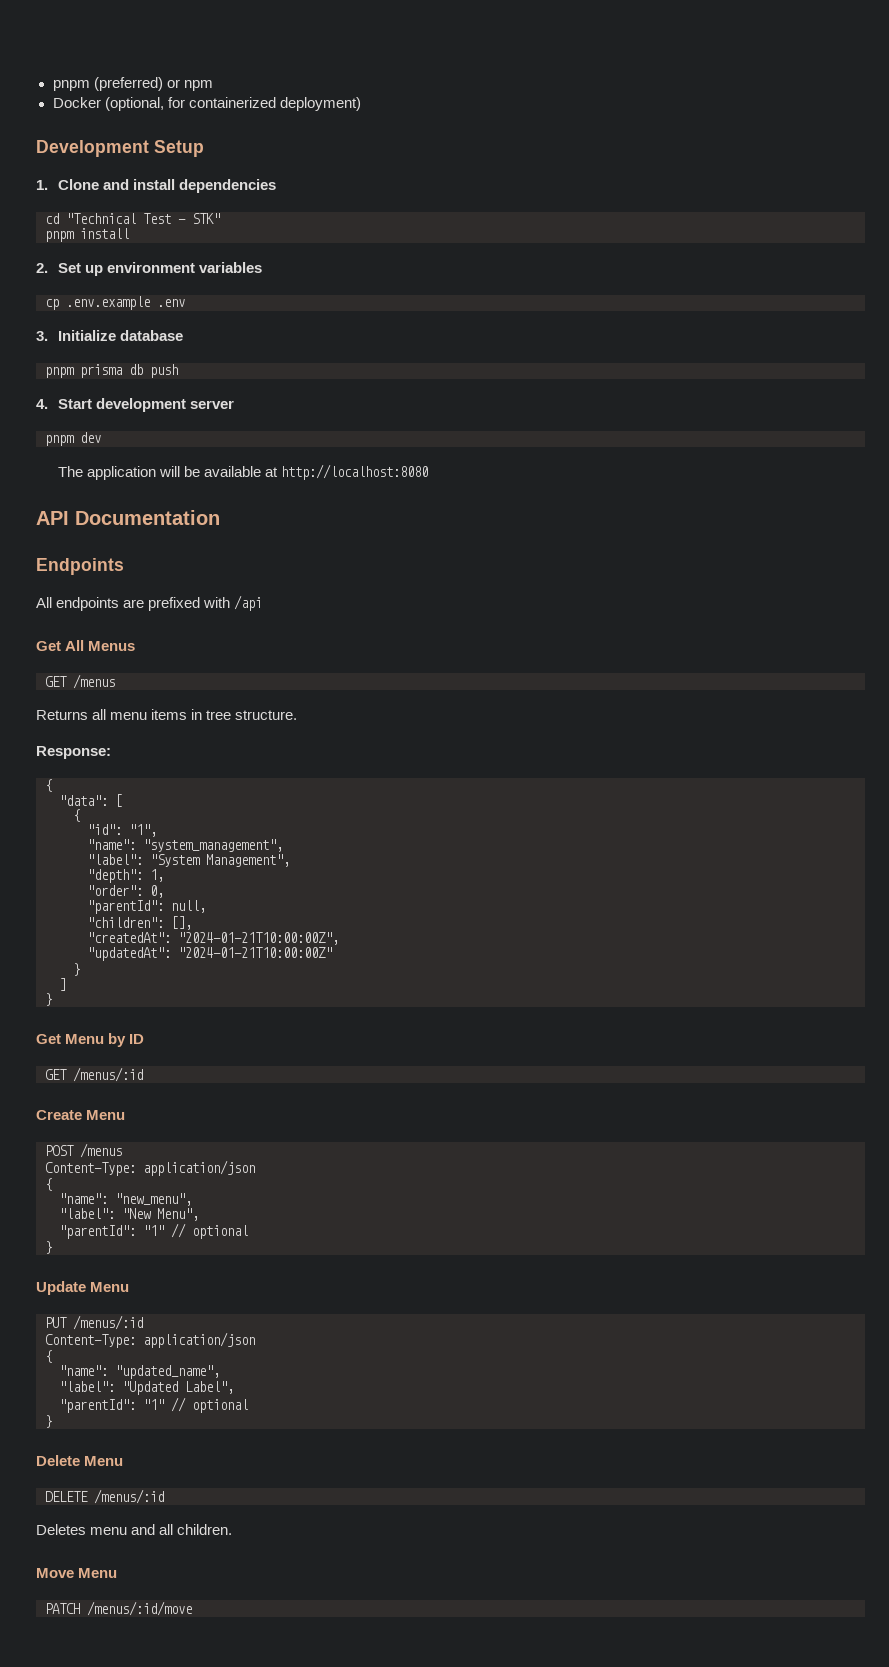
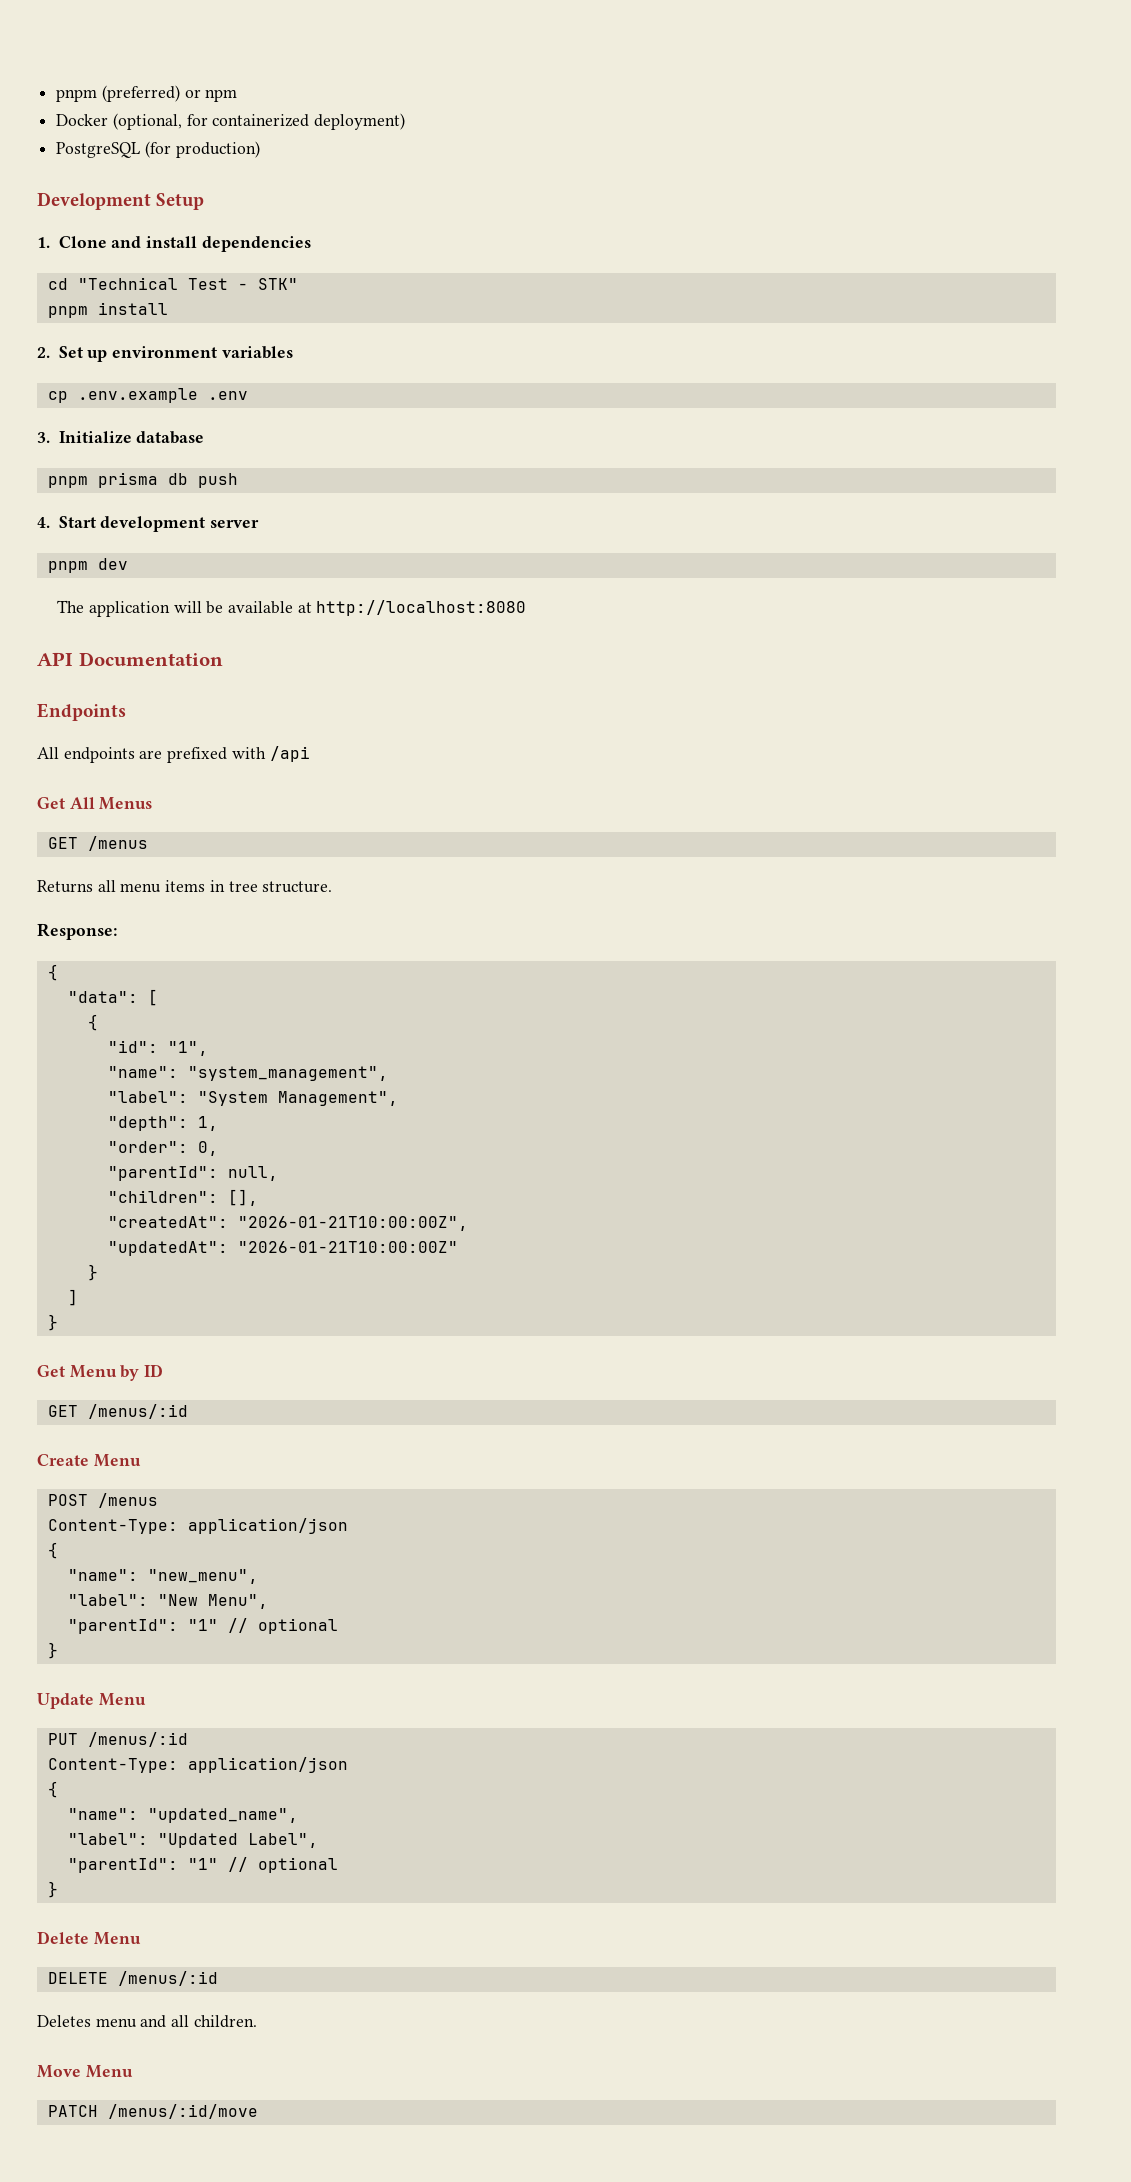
(361, 104) none -> [56,141,260,158] // PostgreSQL (for production)
[178,932,339,945] "2024-01-21T10:00:00Z", -> [237,1216,468,1231] "2026-01-21T10:00:00Z",
[178,947,332,958] "2024-01-21T10:00:00Z" -> [237,1241,458,1253] "2026-01-21T10:00:00Z"

